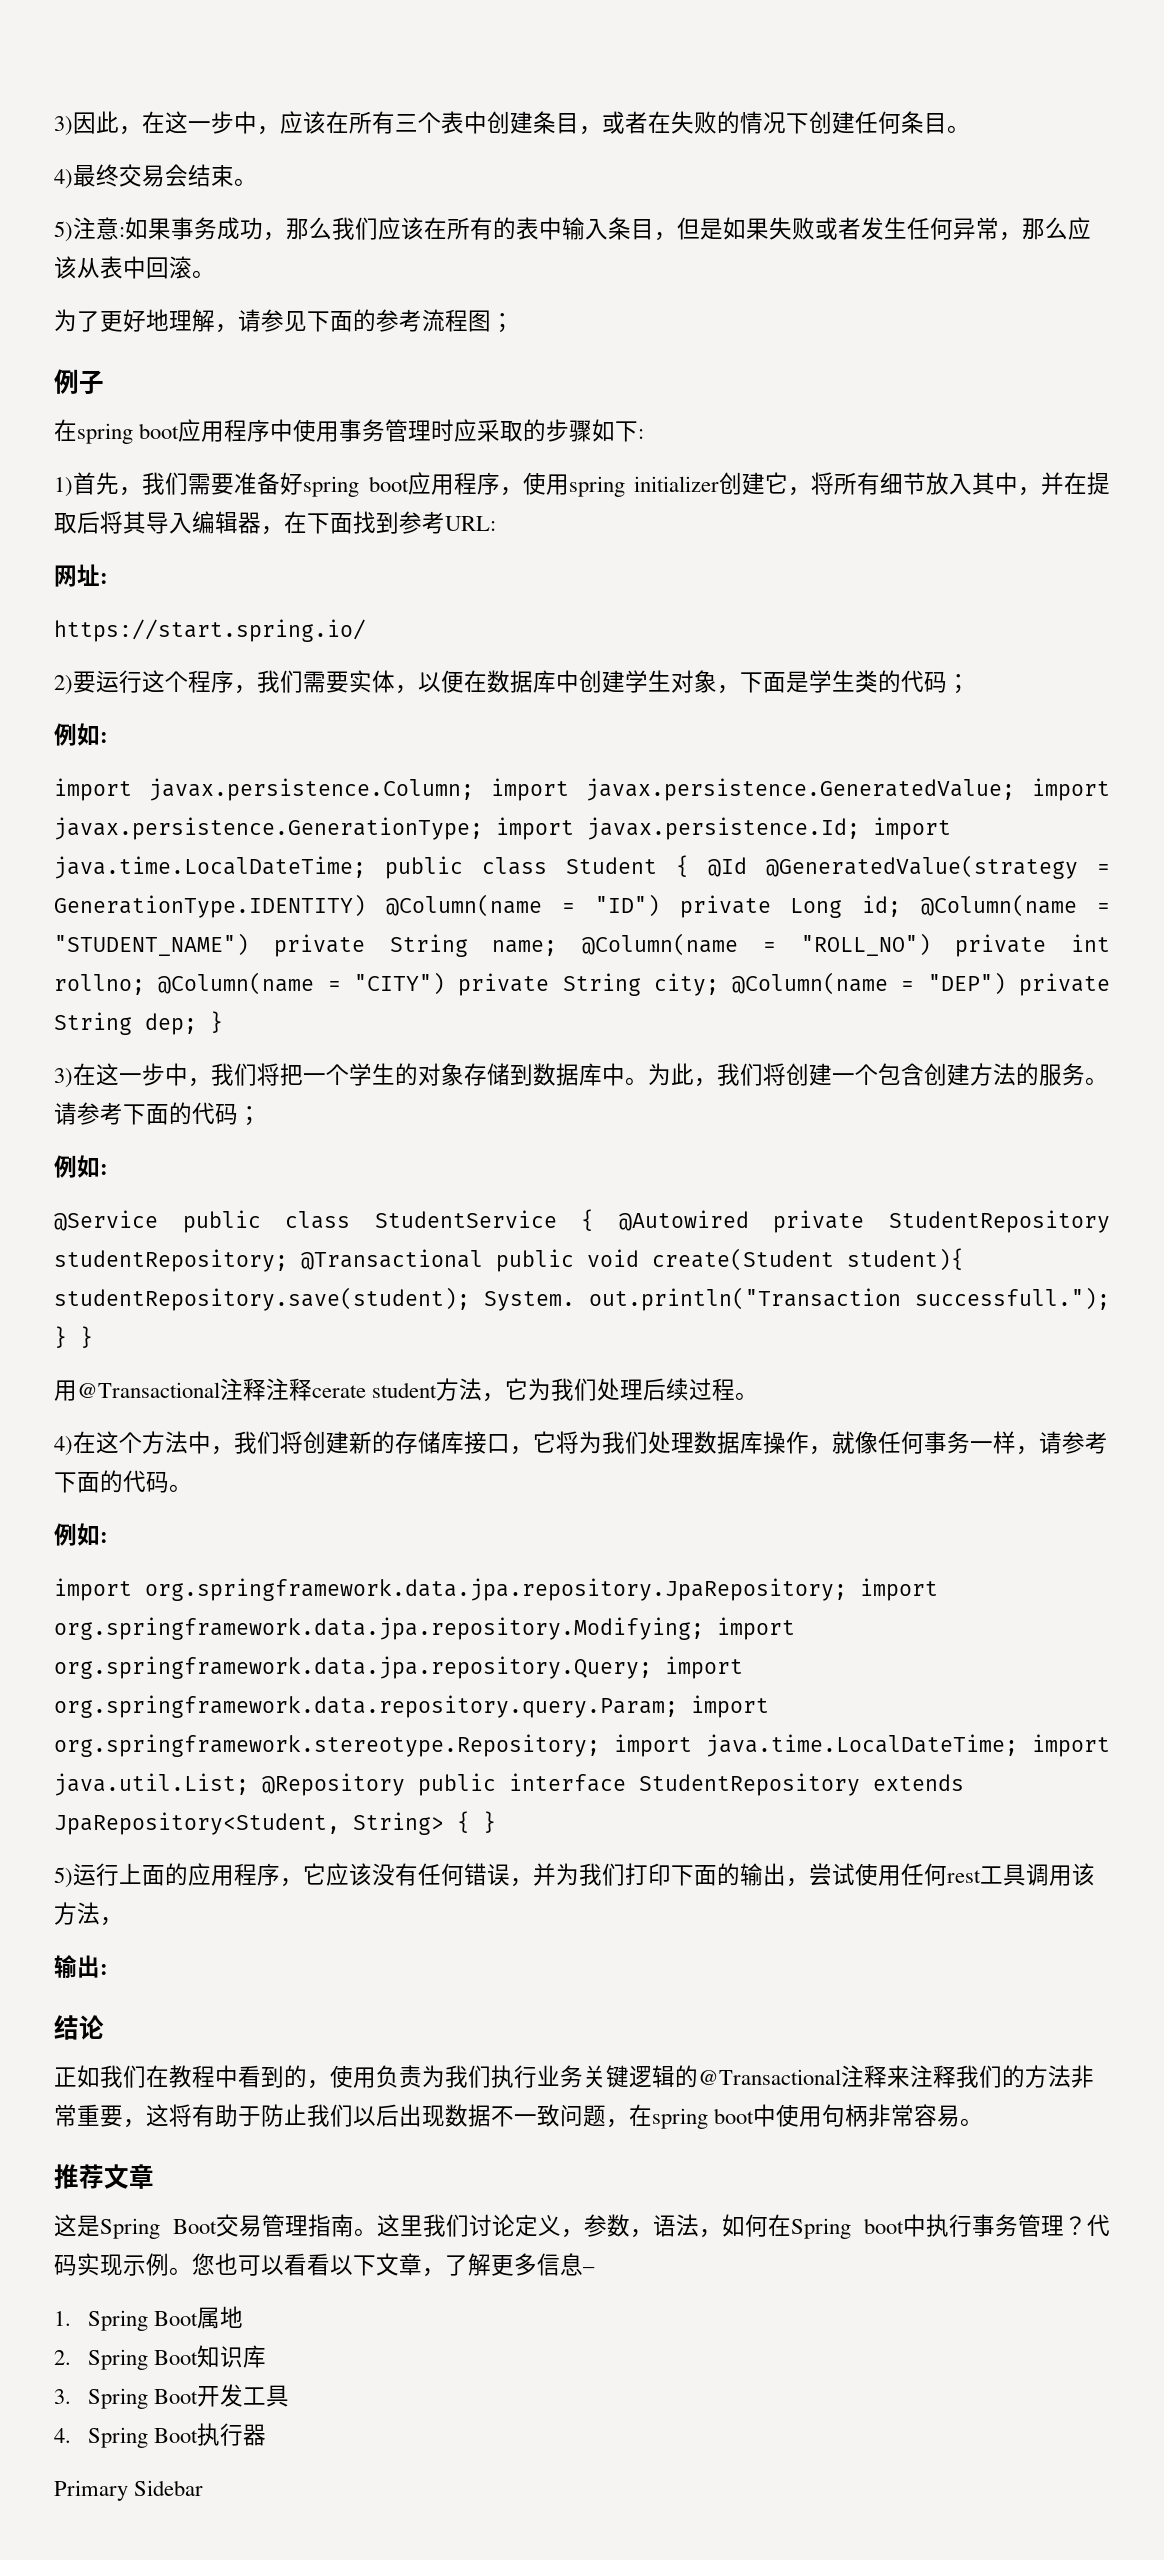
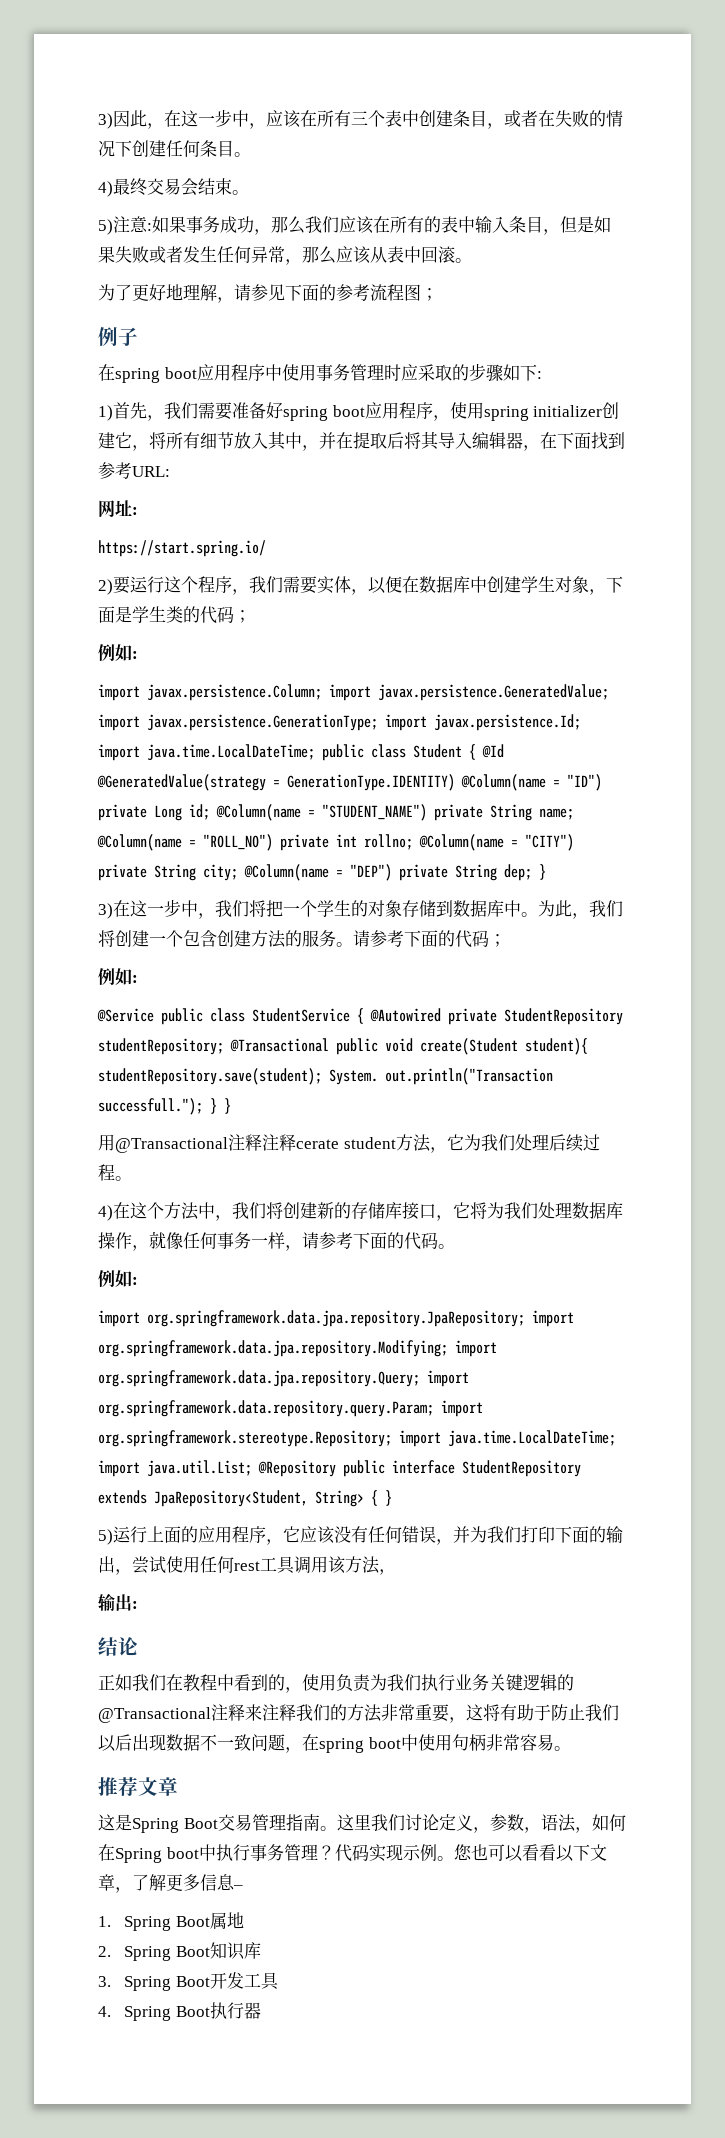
[54,2480,204,2501] // Primary Sidebar -> (261, 2010) none

